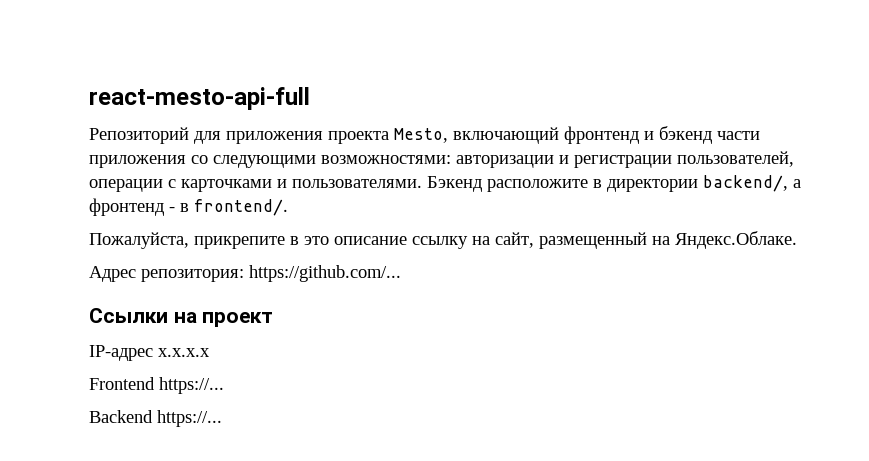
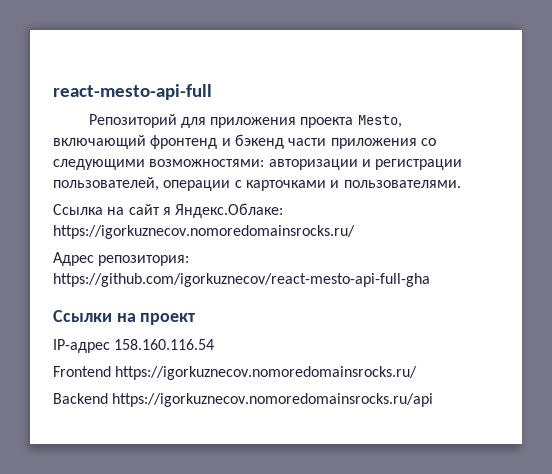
[427,175,801,192] [89,198,288,216] [89,231,797,249] Бэкенд расположите в директории backend/, а фронтенд - в frontend/. // Пожалуйста, прикрепите в это описание ссылку на сайт, размещенный на Яндекс.Облаке. -> [53,203,284,218] [53,225,355,239] // Ссылка на сайт я Яндекс.Облаке: https://igorkuznecov.nomoredomainsrocks.ru/
[249,265,401,282] https://github.com/... -> [53,273,430,287] https://github.com/igorkuznecov/react-mesto-api-full-gha
[158,348,210,357] x.x.x.x -> [114,339,215,350] 158.160.116.54
[159,377,224,394] https://... -> [115,366,418,380] https://igorkuznecov.nomoredomainsrocks.ru/
[157,410,222,427] https://... -> [112,393,434,407] https://igorkuznecov.nomoredomainsrocks.ru/api

